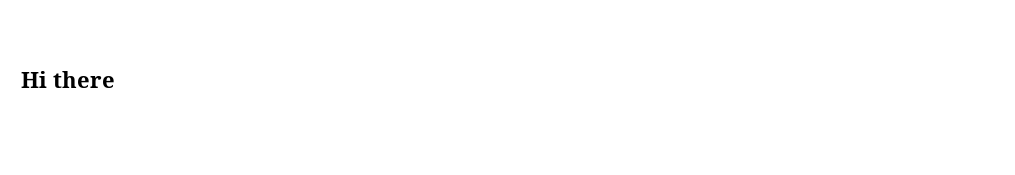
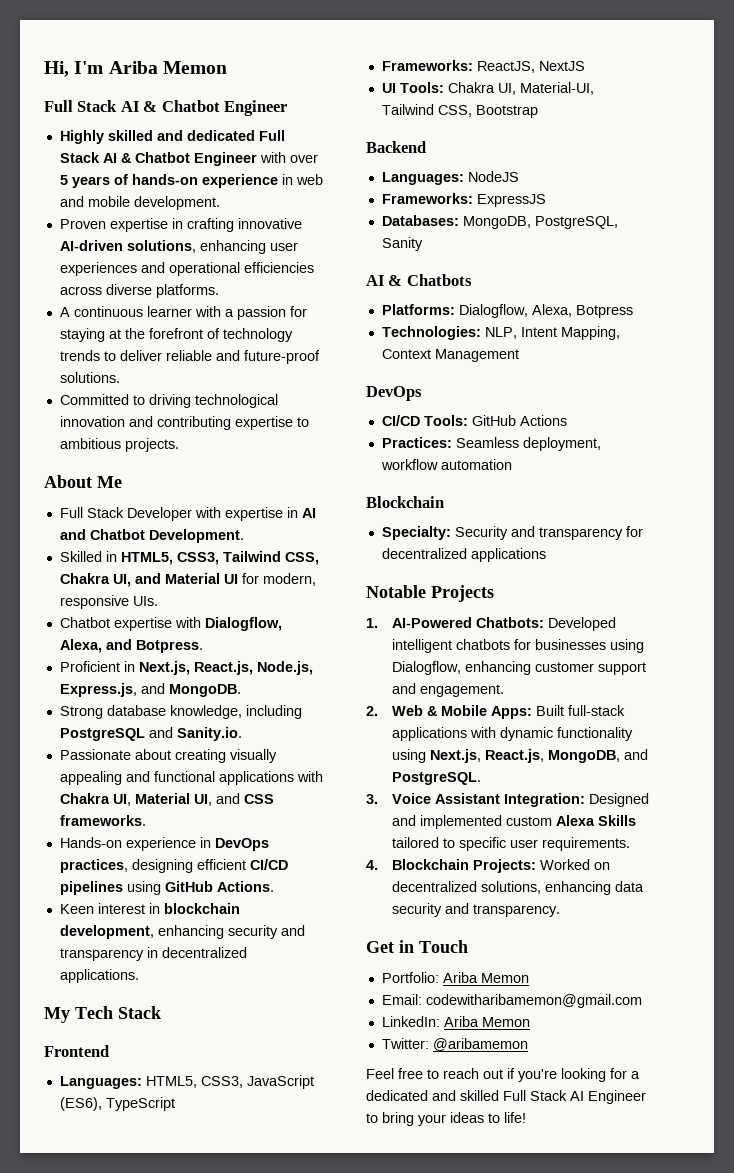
[21,71,115,88] Hi there -> [44,61,227,77] [44,100,288,116] [59,130,285,144] [59,152,318,166] [59,174,323,188] [59,196,220,210] [59,218,302,232] [59,240,298,254] [59,262,314,276] [59,284,219,298] [59,306,307,320] [59,328,293,342] [59,350,320,364] [59,372,120,383] [59,394,278,408] [59,416,309,430] [59,438,179,452] [44,475,122,488] [59,507,316,521] [59,529,244,543] [59,551,319,565] [59,573,316,587] [59,595,158,609] [59,617,282,631] [59,639,203,653] [59,661,313,675] [59,683,241,697] [59,705,302,719] [59,727,242,741] [59,749,277,763] [59,771,323,785] [59,793,274,806] [59,815,146,826] [59,837,269,851] [59,859,288,873] [59,881,274,895] [59,903,240,914] [59,925,305,939] [59,947,247,961] [59,969,139,983] [44,1006,161,1023] [44,1045,109,1057] [59,1075,314,1089] [59,1097,175,1111] [381,60,585,73] [381,82,594,95] [381,104,538,118] [366,141,426,153] [381,171,519,185] [381,193,546,207] [381,215,618,229] [381,237,423,251] [366,274,472,286] [381,304,633,318] [381,326,620,340] [381,349,519,362] [366,386,422,401] [381,415,567,426] [381,437,601,451] [380,459,512,470] [366,496,444,508] [381,526,643,540] [381,548,546,562] [366,585,494,602] [366,617,616,631] [391,639,644,653] [391,661,646,675] [391,683,504,697] [366,705,625,719] [391,727,633,741] [391,749,648,763] [391,772,481,785] [366,793,649,807] [391,815,636,829] [391,837,630,851] [366,859,610,873] [391,881,644,895] [391,903,560,917] [366,940,468,953] [381,972,529,983] [381,994,642,1008] [381,1016,530,1027] [381,1038,528,1051] [366,1068,640,1082] [366,1090,646,1104] [366,1112,526,1126] Hi, I'm Ariba Memon // Full Stack AI & Chatbot Engineer // Highly skilled and dedicated Full Stack AI & Chatbot Engineer with over 5 years of hands-on experience in web and mobile development. // Proven expertise in crafting innovative AI-driven solutions, enhancing user experiences and operational efficiencies across diverse platforms. // A continuous learner with a passion for staying at the forefront of technology trends to deliver reliable and future-proof solutions. // Committed to driving technological innovation and contributing expertise to ambitious projects. // About Me // Full Stack Developer with expertise in AI and Chatbot Development. // Skilled in HTML5, CSS3, Tailwind CSS, Chakra UI, and Material UI for modern, responsive UIs. // Chatbot expertise with Dialogflow, Alexa, and Botpress. // Proficient in Next.js, React.js, Node.js, Express.js, and MongoDB. // Strong database knowledge, including PostgreSQL and Sanity.io. // Passionate about creating visually appealing and functional applications with Chakra UI, Material UI, and CSS frameworks. // Hands-on experience in DevOps practices, designing efficient CI/CD pipelines using GitHub Actions. // Keen interest in blockchain development, enhancing security and transparency in decentralized applications. // My Tech Stack // Frontend // Languages: HTML5, CSS3, JavaScript (ES6), TypeScript // Frameworks: ReactJS, NextJS // UI Tools: Chakra UI, Material-UI, Tailwind CSS, Bootstrap // Backend // Languages: NodeJS // Frameworks: ExpressJS // Databases: MongoDB, PostgreSQL, Sanity // AI & Chatbots // Platforms: Dialogflow, Alexa, Botpress // Technologies: NLP, Intent Mapping, Context Management // DevOps // CI/CD Tools: GitHub Actions // Practices: Seamless deployment, workflow automation // Blockchain // Specialty: Security and transparency for decentralized applications // Notable Projects // 1. AI-Powered Chatbots: Developed intelligent chatbots for businesses using Dialogflow, enhancing customer support and engagement. // 2. Web & Mobile Apps: Built full-stack applications with dynamic functionality using Next.js, React.js, MongoDB, and PostgreSQL. // 3. Voice Assistant Integration: Designed and implemented custom Alexa Skills tailored to specific user requirements. // 4. Blockchain Projects: Worked on decentralized solutions, enhancing data security and transparency. // Get in Touch // Portfolio: Ariba Memon // Email: codewitharibamemon@gmail.com // LinkedIn: Ariba Memon // Twitter: @aribamemon // Feel free to reach out if you're looking for a dedicated and skilled Full Stack AI Engineer to bring your ideas to life!

